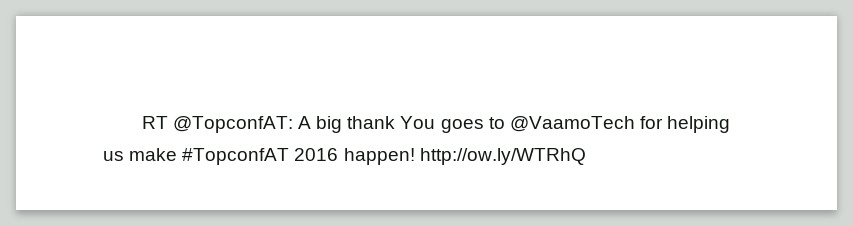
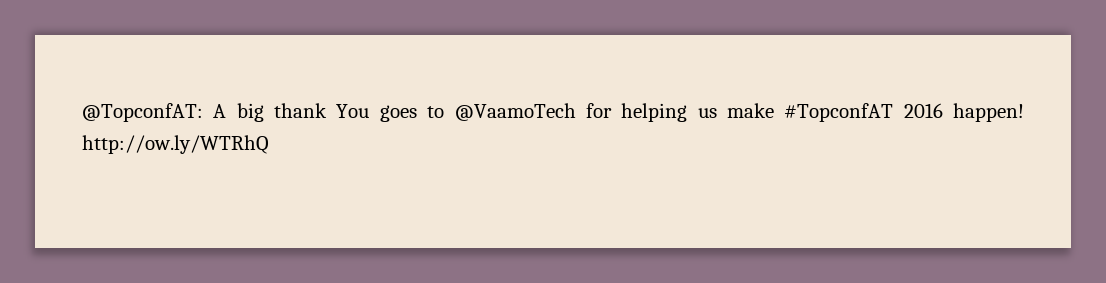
[141,116,168,129] RT -> (82, 112) none

